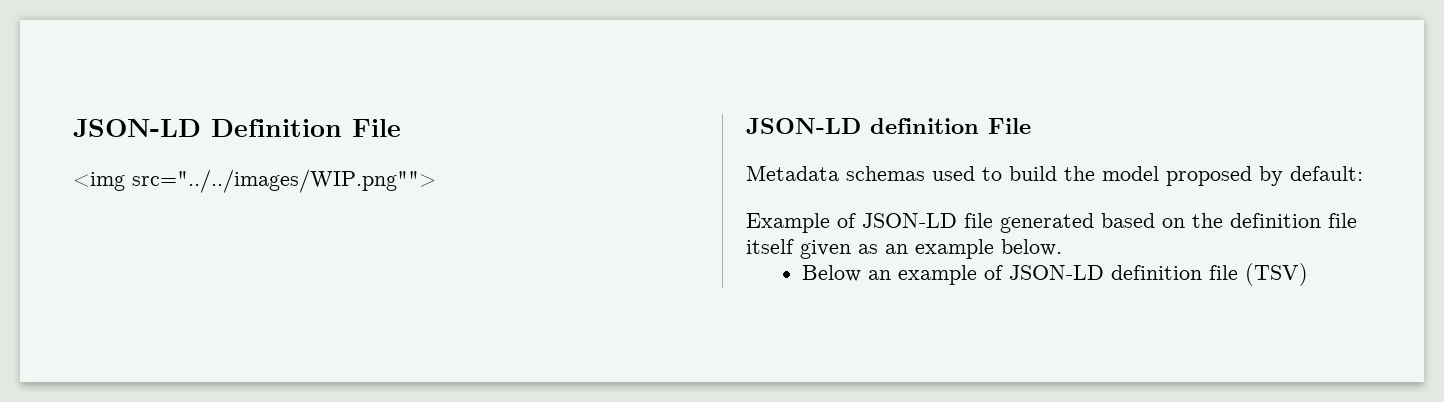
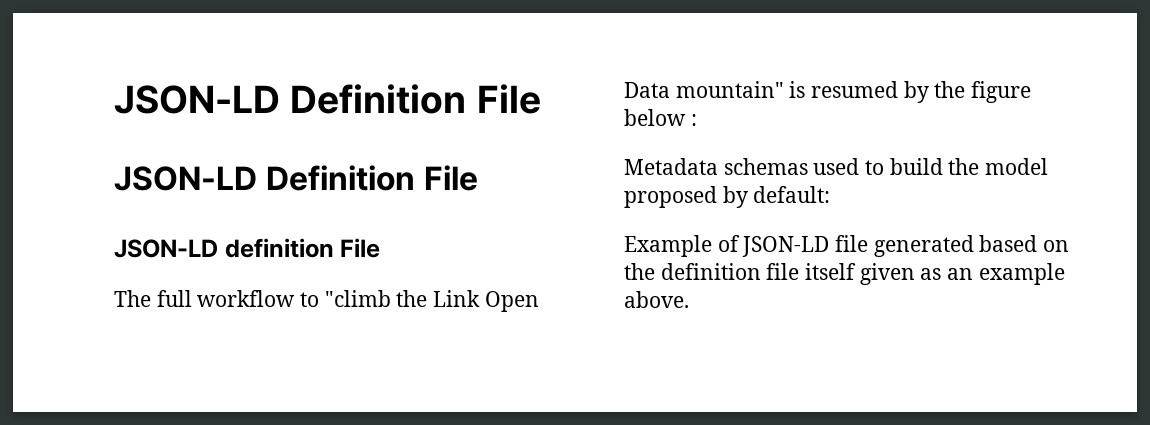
[73,119,401,137] [73,169,436,193] JSON-LD Definition File // <img src="../../images/WIP.png""> -> [114,84,541,114] [114,165,478,191] JSON-LD Definition File // JSON-LD Definition File
(1031, 126) none -> [114,290,539,312] [624,81,1032,103] [624,109,697,126] // The full workflow to "climb the Link Open Data mountain" is resumed by the figure below :
[1001,239,1062,256] [802,263,1309,286] below. // Below an example of JSON-LD definition file (TSV) -> [624,291,689,308] above.

